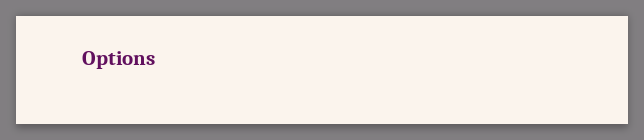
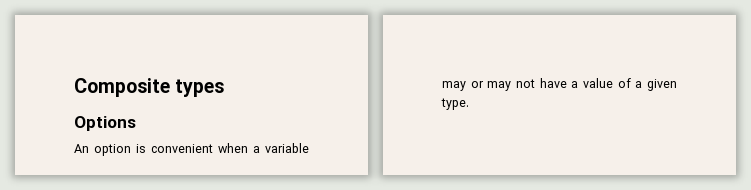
(82, 60) none -> [74,78,225,97] Composite types //
(155, 60) none -> [74,143,309,156] [442,78,677,91] [441,98,469,110] // An option is convenient when a variable may or may not have a value of a given type.

